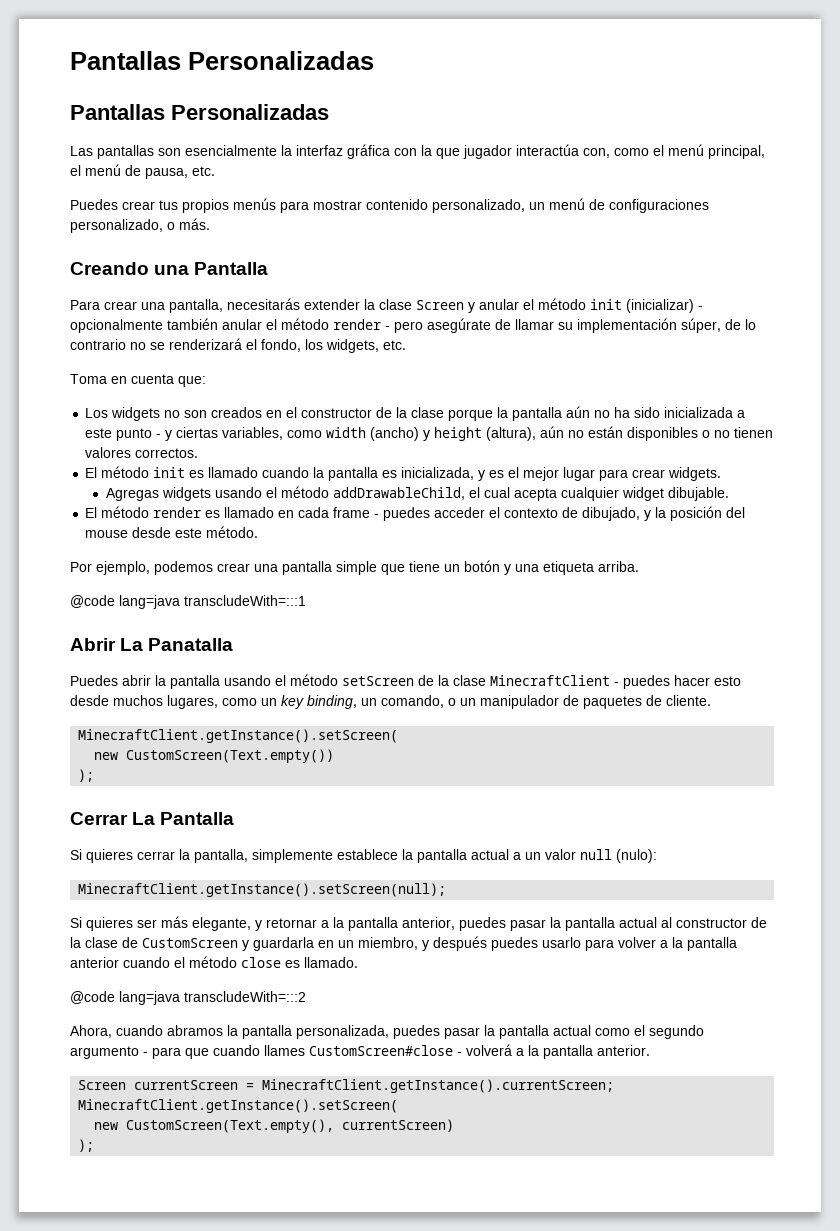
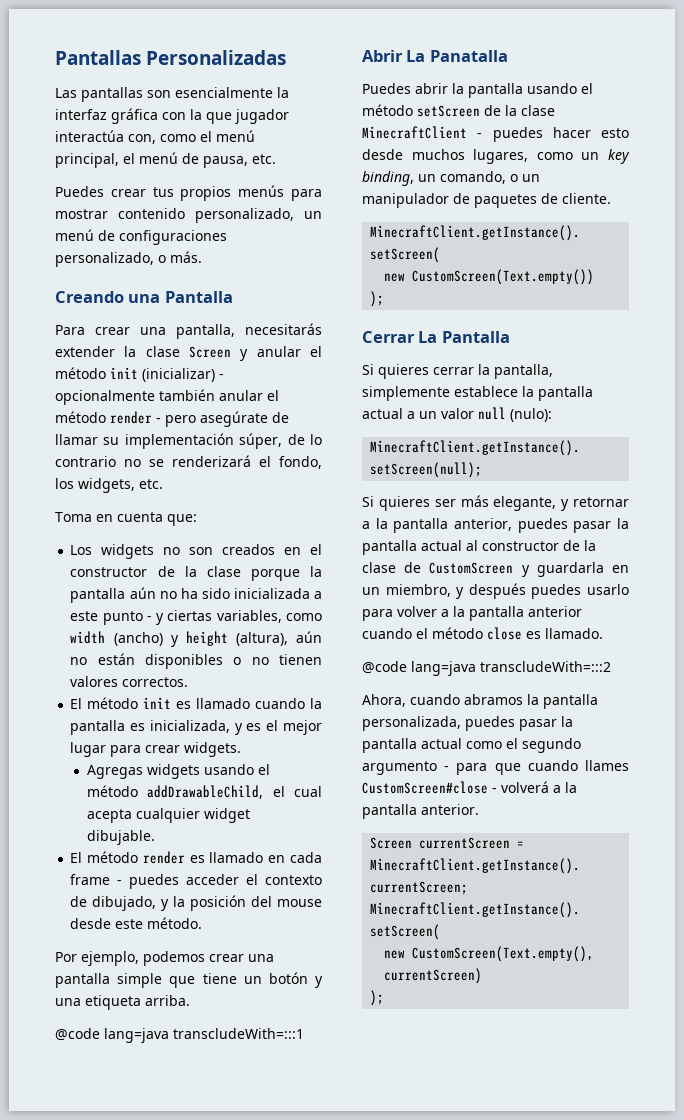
[70,51,374,70] [70,104,329,120] Pantallas Personalizadas // Pantallas Personalizadas -> [55,50,287,65] Pantallas Personalizadas

